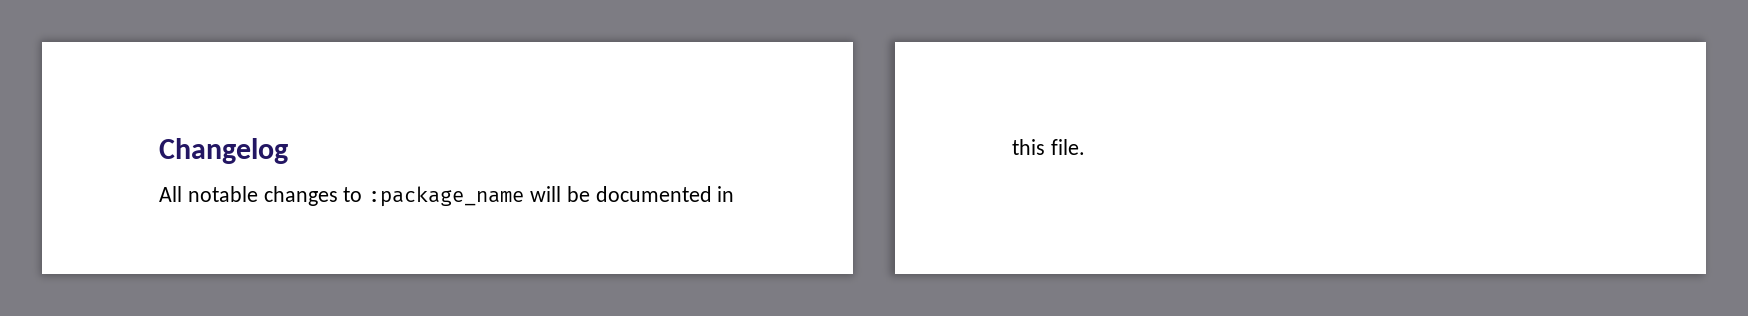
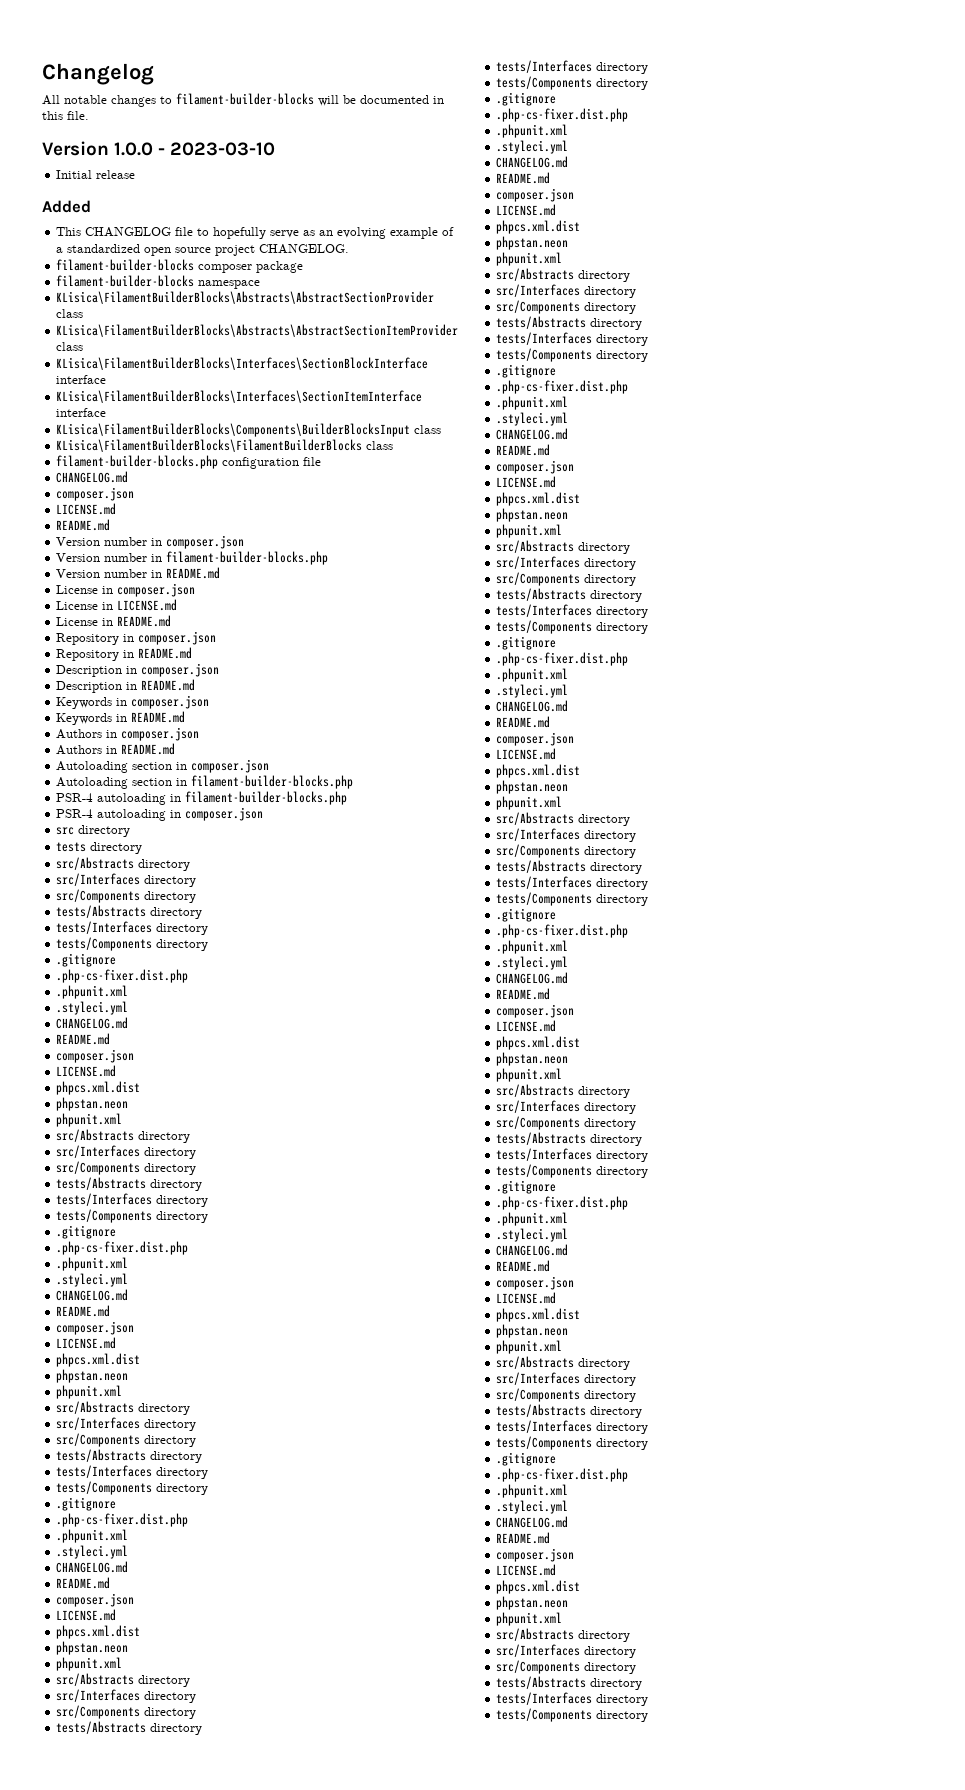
[368,186,525,207] :package_name -> [176,93,314,105] filament-builder-blocks
(1085, 147) none -> [42,141,276,156] [56,170,136,179] [42,200,91,213] [56,227,455,239] [56,244,350,256] [56,259,304,273] [56,275,261,289] [56,291,435,304] [56,309,84,318] [56,324,459,337] [56,342,84,351] [56,357,429,370] [56,375,107,384] [56,390,423,403] [56,408,107,417] [56,423,442,437] [56,439,394,452] [56,455,322,469] [56,471,129,483] [56,487,135,501] [56,503,117,515] [56,519,111,531] [56,535,245,549] [56,551,329,565] [56,567,221,579] [56,583,196,597] [56,599,178,611] [56,615,172,627] [56,631,217,645] [56,647,193,661] [56,663,220,677] [56,679,196,693] [56,695,210,709] [56,711,186,725] [56,727,200,741] [56,743,176,755] [56,759,270,773] [56,775,354,789] [56,791,348,805] [56,807,264,821] [56,825,131,837] [56,842,143,854] [56,857,191,871] [56,873,197,887] [56,889,197,903] [56,905,203,919] [56,921,209,935] [56,937,209,951] [56,953,117,967] [56,969,189,983] [56,985,129,999] [56,1001,129,1015] [56,1017,129,1029] [56,1033,111,1045] [56,1049,135,1063] [56,1065,117,1077] [56,1081,141,1095] [56,1097,129,1111] [56,1113,123,1127] [56,1129,191,1143] [56,1145,197,1159] [56,1161,197,1175] [56,1177,203,1191] [56,1193,209,1207] [56,1209,209,1223] [56,1225,117,1239] [56,1241,189,1255] [56,1257,129,1271] [56,1273,129,1287] [56,1289,129,1301] [56,1305,111,1317] [56,1321,135,1335] [56,1337,117,1349] [56,1353,141,1367] [56,1369,129,1383] [56,1385,123,1399] [56,1401,191,1415] [56,1417,197,1431] [56,1433,197,1447] [56,1449,203,1463] [56,1465,209,1479] [56,1481,209,1495] [56,1497,117,1511] [56,1513,189,1527] [56,1529,129,1543] [56,1545,129,1559] [56,1561,129,1573] [56,1577,111,1589] [56,1593,135,1607] [56,1609,117,1621] [56,1625,141,1639] [56,1641,129,1655] [56,1657,123,1671] [56,1673,191,1687] [56,1689,197,1703] [56,1705,197,1719] [56,1721,203,1735] [496,60,649,74] [496,76,649,90] [496,92,557,106] [496,108,629,122] [496,124,569,138] [496,140,569,154] [496,156,569,168] [496,172,551,184] [496,188,575,202] [496,204,557,216] [496,220,581,234] [496,236,569,250] [496,252,563,266] [496,268,631,282] [496,284,637,298] [496,300,637,314] [496,316,643,330] [496,332,649,346] [496,348,649,362] [496,364,557,378] [496,380,629,394] [496,396,569,410] [496,412,569,426] [496,428,569,440] [496,444,551,456] [496,460,575,474] [496,476,557,488] [496,492,581,506] [496,508,569,522] [496,524,563,538] [496,540,631,554] [496,556,637,570] [496,572,637,586] [496,588,643,602] [496,604,649,618] [496,620,649,634] [496,636,557,650] [496,652,629,666] [496,668,569,682] [496,684,569,698] [496,700,569,712] [496,716,551,728] [496,732,575,746] [496,748,557,760] [496,764,581,778] [496,780,569,794] [496,796,563,810] [496,812,631,826] [496,828,637,842] [496,844,637,858] [496,860,643,874] [496,876,649,890] [496,892,649,906] [496,908,557,922] [496,924,629,938] [496,940,569,954] [496,956,569,970] [496,972,569,984] [496,988,551,1000] [496,1004,575,1018] [496,1020,557,1032] [496,1036,581,1050] [496,1052,569,1066] [496,1068,563,1082] [496,1084,631,1098] [496,1100,637,1114] [496,1116,637,1130] [496,1132,643,1146] [496,1148,649,1162] [496,1164,649,1178] [496,1180,557,1194] [496,1196,629,1210] [496,1212,569,1226] [496,1228,569,1242] [496,1244,569,1256] [496,1260,551,1272] [496,1276,575,1290] [496,1292,557,1304] [496,1308,581,1322] [496,1324,569,1338] [496,1340,563,1354] [496,1356,631,1370] [496,1372,637,1386] [496,1388,637,1402] [496,1404,643,1418] [496,1420,649,1434] [496,1436,649,1450] [496,1452,557,1466] [496,1468,629,1482] [496,1484,569,1498] [496,1500,569,1514] [496,1516,569,1528] [496,1532,551,1544] [496,1548,575,1562] [496,1564,557,1576] [496,1580,581,1594] [496,1596,569,1610] [496,1612,563,1626] [496,1628,631,1642] [496,1644,637,1658] [496,1660,637,1674] [496,1676,643,1690] [496,1692,649,1706] [496,1708,649,1722] // Version 1.0.0 - 2023-03-10 // Initial release // Added // This CHANGELOG file to hopefully serve as an evolving example of a standardized open source project CHANGELOG. // filament-builder-blocks composer package // filament-builder-blocks namespace // KLisica\FilamentBuilderBlocks\Abstracts\AbstractSectionProvider class // KLisica\FilamentBuilderBlocks\Abstracts\AbstractSectionItemProvider class // KLisica\FilamentBuilderBlocks\Interfaces\SectionBlockInterface interface // KLisica\FilamentBuilderBlocks\Interfaces\SectionItemInterface interface // KLisica\FilamentBuilderBlocks\Components\BuilderBlocksInput class // KLisica\FilamentBuilderBlocks\FilamentBuilderBlocks class // filament-builder-blocks.php configuration file // CHANGELOG.md // composer.json // LICENSE.md // README.md // Version number in composer.json // Version number in filament-builder-blocks.php // Version number in README.md // License in composer.json // License in LICENSE.md // License in README.md // Repository in composer.json // Repository in README.md // Description in composer.json // Description in README.md // Keywords in composer.json // Keywords in README.md // Authors in composer.json // Authors in README.md // Autoloading section in composer.json // Autoloading section in filament-builder-blocks.php // PSR-4 autoloading in filament-builder-blocks.php // PSR-4 autoloading in composer.json // src directory // tests directory // src/Abstracts directory // src/Interfaces directory // src/Components directory // tests/Abstracts directory // tests/Interfaces directory // tests/Components directory // .gitignore // .php-cs-fixer.dist.php // .phpunit.xml // .styleci.yml // CHANGELOG.md // README.md // composer.json // LICENSE.md // phpcs.xml.dist // phpstan.neon // phpunit.xml // src/Abstracts directory // src/Interfaces directory // src/Components directory // tests/Abstracts directory // tests/Interfaces directory // tests/Components directory // .gitignore // .php-cs-fixer.dist.php // .phpunit.xml // .styleci.yml // CHANGELOG.md // README.md // composer.json // LICENSE.md // phpcs.xml.dist // phpstan.neon // phpunit.xml // src/Abstracts directory // src/Interfaces directory // src/Components directory // tests/Abstracts directory // tests/Interfaces directory // tests/Components directory // .gitignore // .php-cs-fixer.dist.php // .phpunit.xml // .styleci.yml // CHANGELOG.md // README.md // composer.json // LICENSE.md // phpcs.xml.dist // phpstan.neon // phpunit.xml // src/Abstracts directory // src/Interfaces directory // src/Components directory // tests/Abstracts directory // tests/Interfaces directory // tests/Components directory // .gitignore // .php-cs-fixer.dist.php // .phpunit.xml // .styleci.yml // CHANGELOG.md // README.md // composer.json // LICENSE.md // phpcs.xml.dist // phpstan.neon // phpunit.xml // src/Abstracts directory // src/Interfaces directory // src/Components directory // tests/Abstracts directory // tests/Interfaces directory // tests/Components directory // .gitignore // .php-cs-fixer.dist.php // .phpunit.xml // .styleci.yml // CHANGELOG.md // README.md // composer.json // LICENSE.md // phpcs.xml.dist // phpstan.neon // phpunit.xml // src/Abstracts directory // src/Interfaces directory // src/Components directory // tests/Abstracts directory // tests/Interfaces directory // tests/Components directory // .gitignore // .php-cs-fixer.dist.php // .phpunit.xml // .styleci.yml // CHANGELOG.md // README.md // composer.json // LICENSE.md // phpcs.xml.dist // phpstan.neon // phpunit.xml // src/Abstracts directory // src/Interfaces directory // src/Components directory // tests/Abstracts directory // tests/Interfaces directory // tests/Components directory // .gitignore // .php-cs-fixer.dist.php // .phpunit.xml // .styleci.yml // CHANGELOG.md // README.md // composer.json // LICENSE.md // phpcs.xml.dist // phpstan.neon // phpunit.xml // src/Abstracts directory // src/Interfaces directory // src/Components directory // tests/Abstracts directory // tests/Interfaces directory // tests/Components directory // .gitignore // .php-cs-fixer.dist.php // .phpunit.xml // .styleci.yml // CHANGELOG.md // README.md // composer.json // LICENSE.md // phpcs.xml.dist // phpstan.neon // phpunit.xml // src/Abstracts directory // src/Interfaces directory // src/Components directory // tests/Abstracts directory // tests/Interfaces directory // tests/Components directory // .gitignore // .php-cs-fixer.dist.php // .phpunit.xml // .styleci.yml // CHANGELOG.md // README.md // composer.json // LICENSE.md // phpcs.xml.dist // phpstan.neon // phpunit.xml // src/Abstracts directory // src/Interfaces directory // src/Components directory // tests/Abstracts directory // tests/Interfaces directory // tests/Components directory

